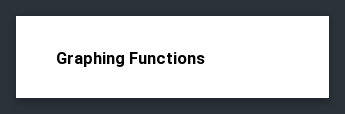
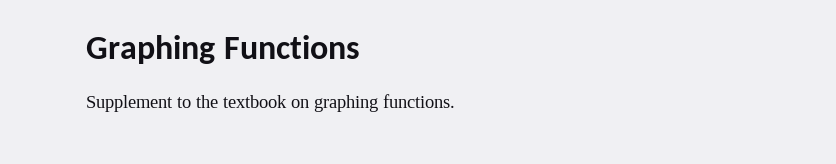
(206, 58) none -> [86,94,455,112] // Supplement to the textbook on graphing functions.

